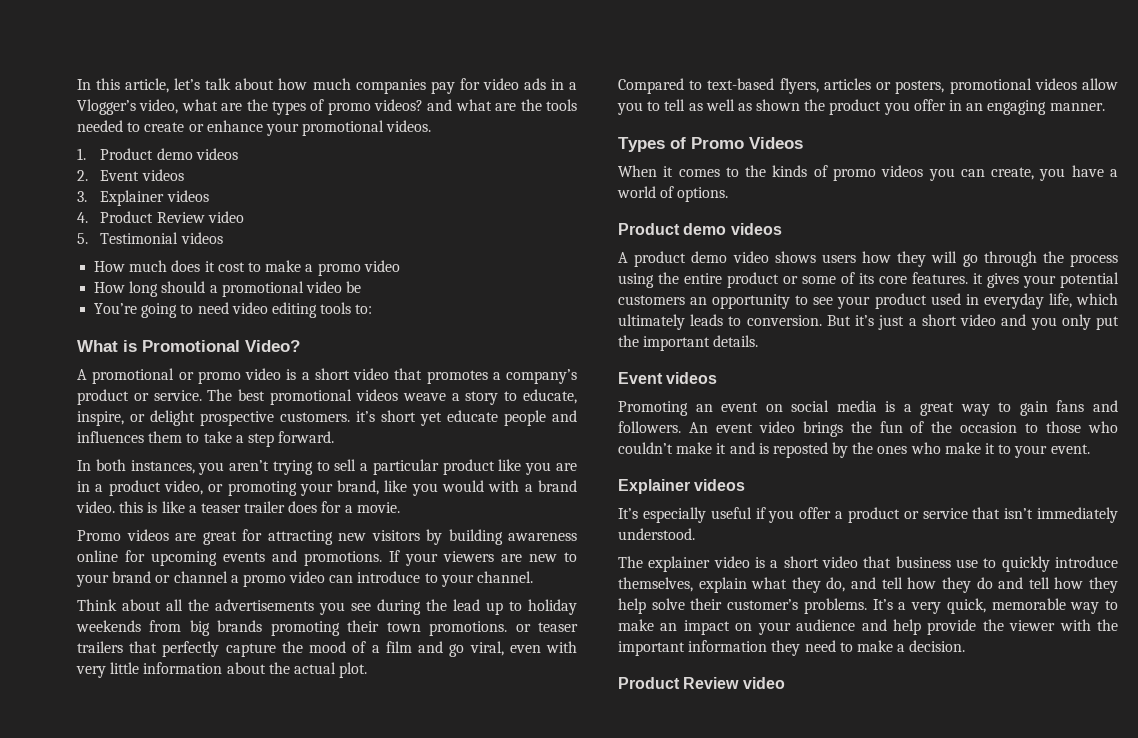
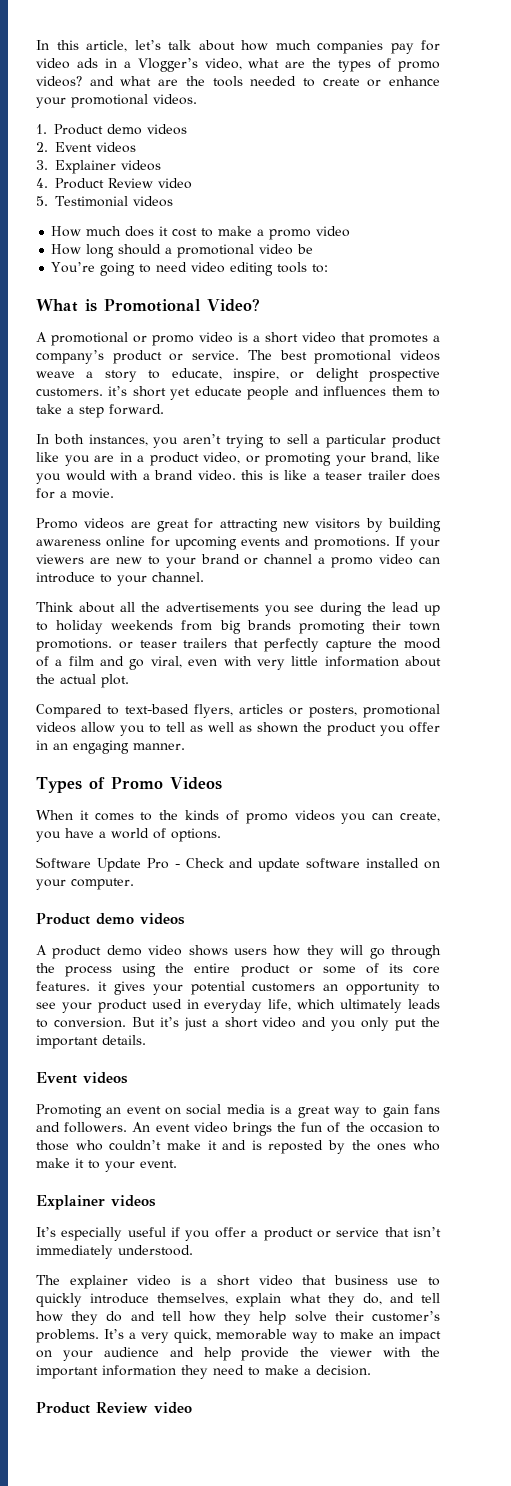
(729, 194) none -> [36,857,441,872] [36,878,134,890] // Software Update Pro - Check and update software installed on your computer.

